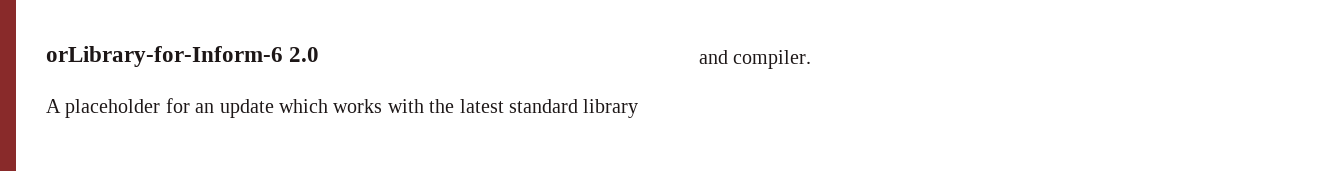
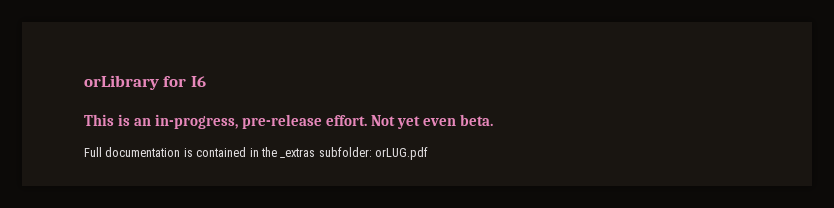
[46,46,320,67] [46,98,639,118] [699,50,812,69] orLibrary-for-Inform-6 2.0 // A placeholder for an update which works with the latest standard library and compiler. -> [84,75,206,90] [84,114,494,129] [84,147,428,160] orLibrary for I6 // This is an in-progress, pre-release effort. Not yet even beta. // Full documentation is contained in the _extras subfolder: orLUG.pdf

